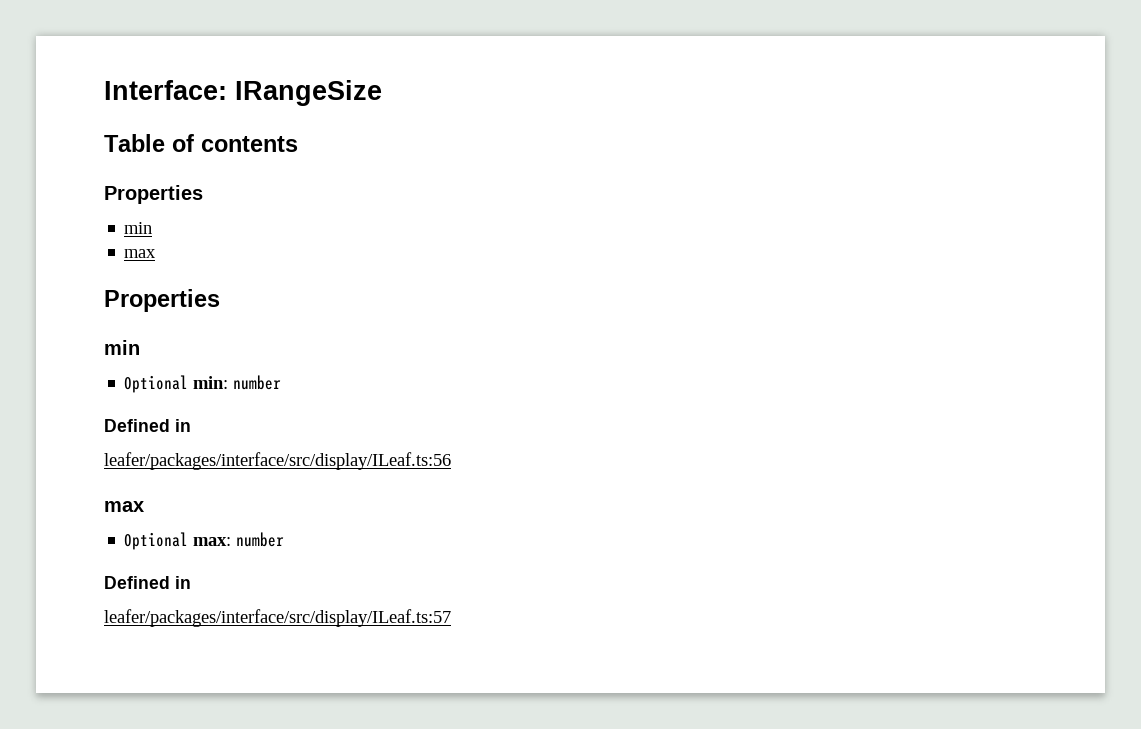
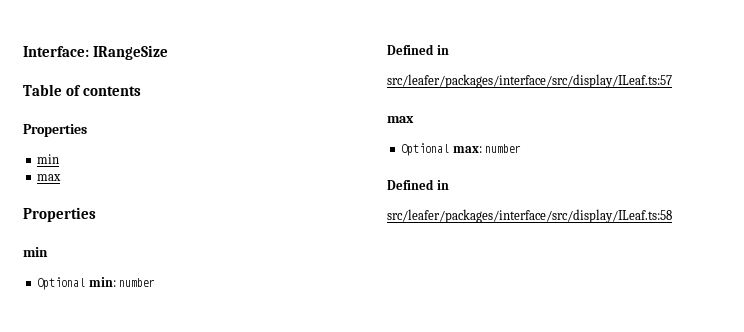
[104,452,451,470] leafer/packages/interface/src/display/ILeaf.ts:56 -> [387,74,672,88] src/leafer/packages/interface/src/display/ILeaf.ts:57
[104,609,451,627] leafer/packages/interface/src/display/ILeaf.ts:57 -> [387,209,672,223] src/leafer/packages/interface/src/display/ILeaf.ts:58

